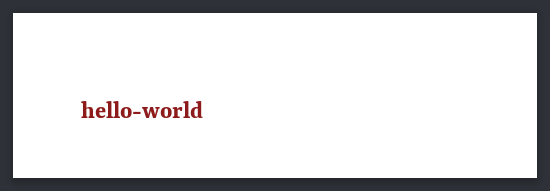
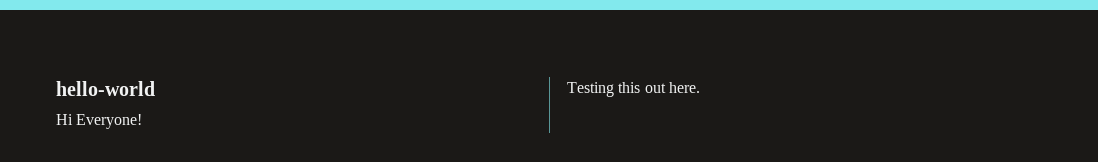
(203, 109) none -> [56,114,143,129] [567,82,700,97] // Hi Everyone! // Testing this out here.

